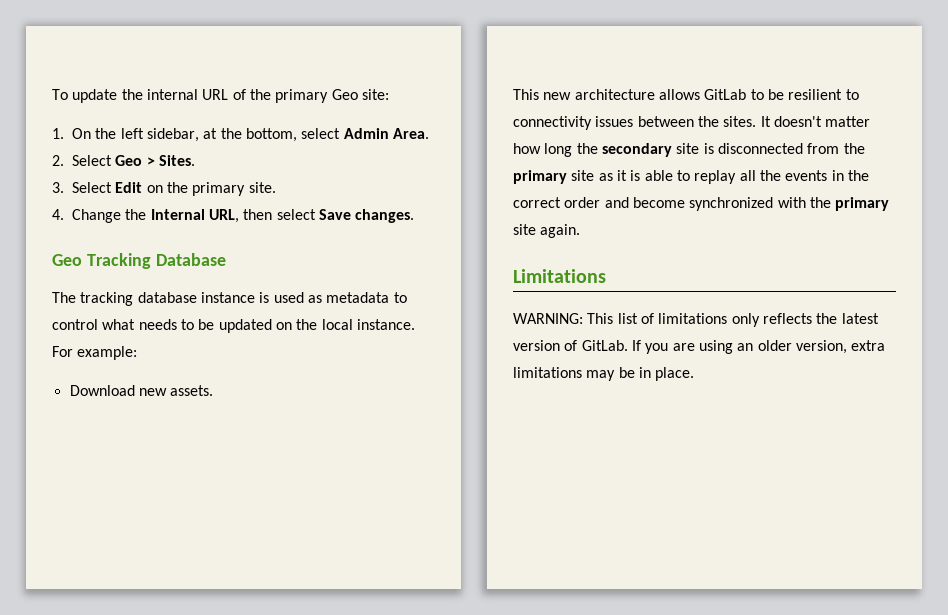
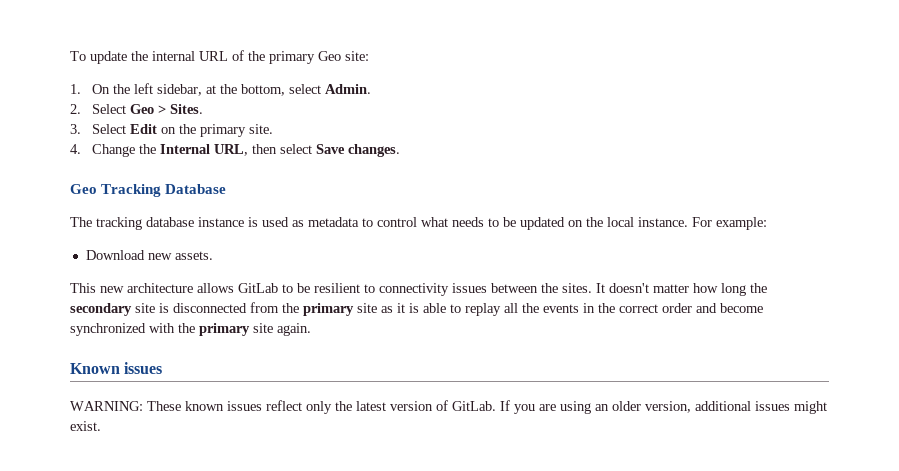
[343,128,429,139] Admin Area. -> [325,84,372,94] Admin.
[513,269,606,283] Limitations -> [70,362,163,374] Known issues
[587,313,812,327] This list of limitations only reflects -> [147,400,332,414] These known issues reflect only
[851,340,886,351] [513,367,695,381] extra limitations may be in place. -> [695,401,827,414] [70,421,101,431] additional issues might exist.

